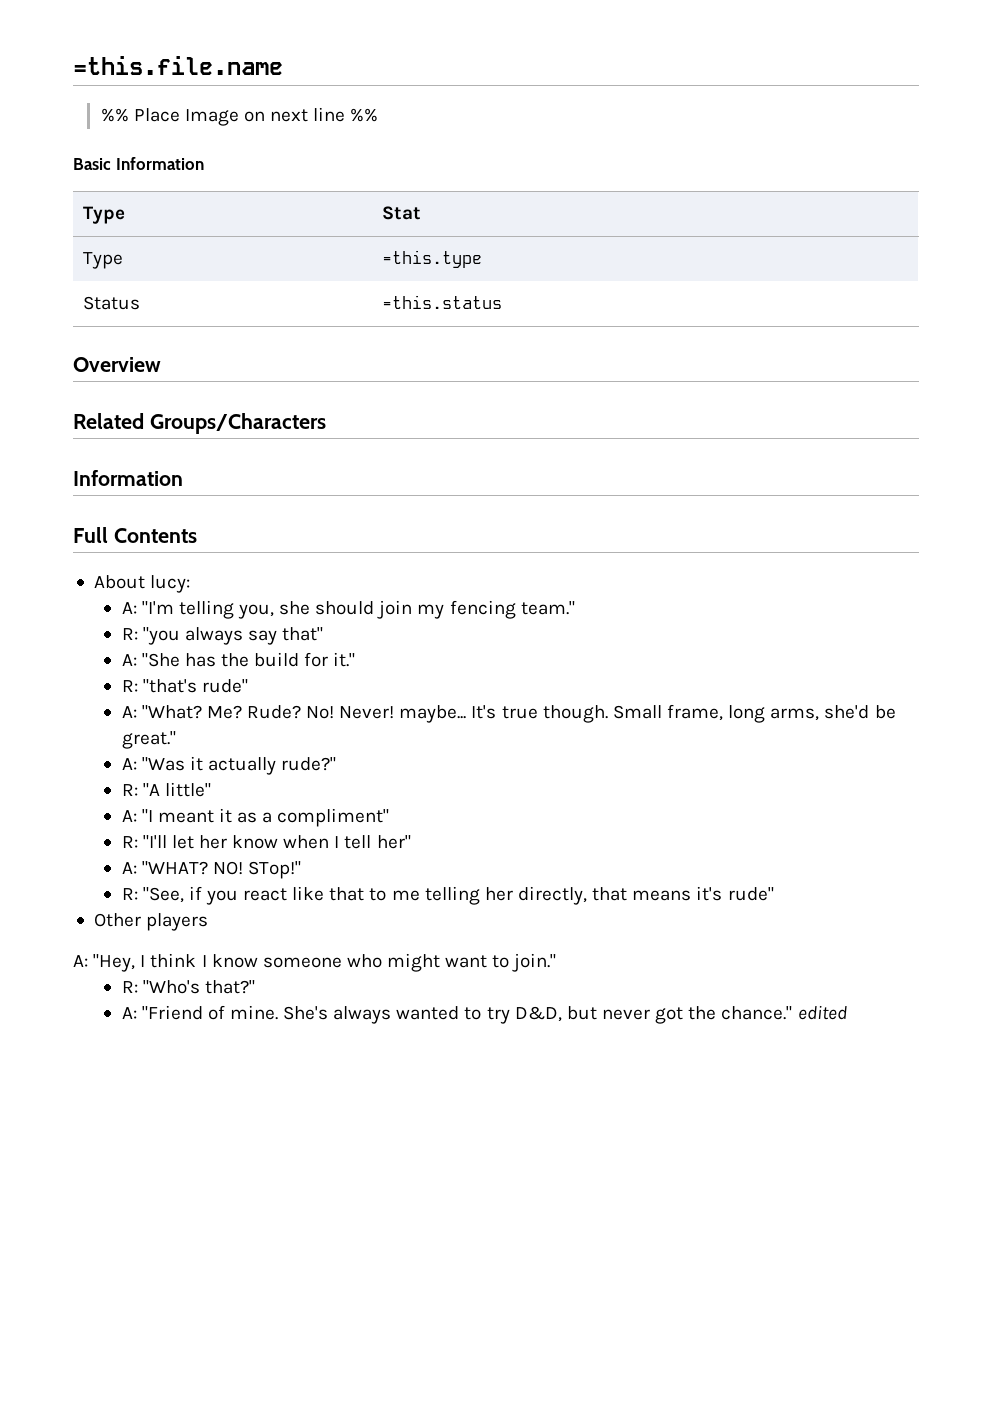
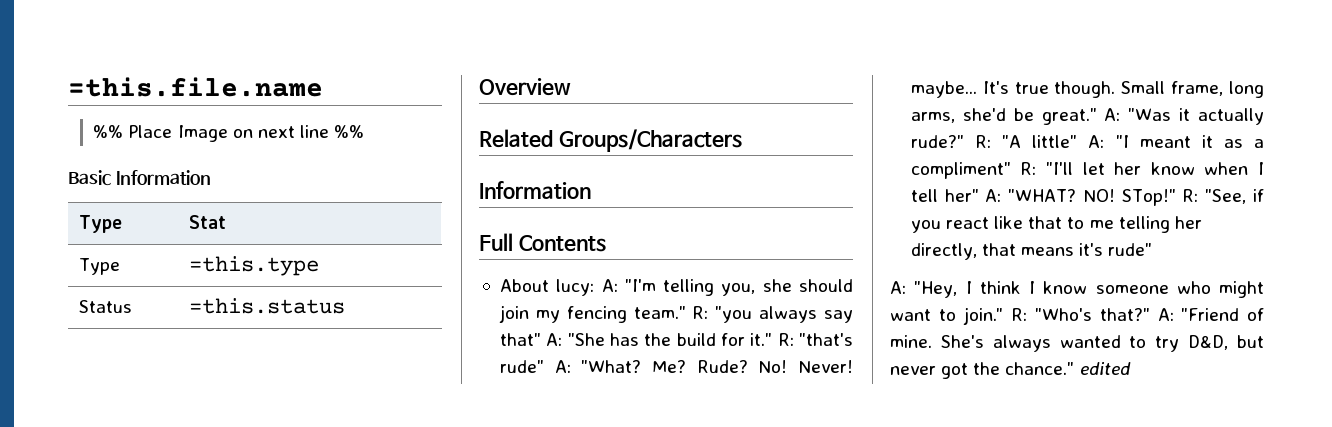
(191, 584) // -> (595, 287) none
(575, 608) // -> (686, 312) none
(324, 634) // -> (541, 339) none
(356, 659) // -> (773, 339) none
(248, 686) // -> (544, 366) none
(176, 740) // -> (1097, 116) none
(337, 764) // -> (964, 141) none
(211, 789) // -> (1078, 141) none
(390, 817) // -> (1011, 170) none
(411, 842) // -> (979, 195) none
(301, 870) // -> (1176, 197) none
[93,913,209,931] // Other players -> (1153, 249) none
(557, 962) // -> (1004, 316) none
(255, 987) // -> (1150, 314) none

